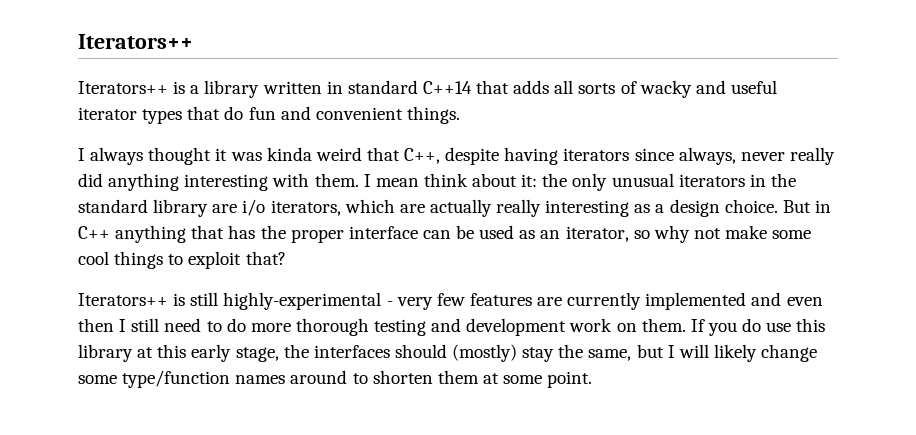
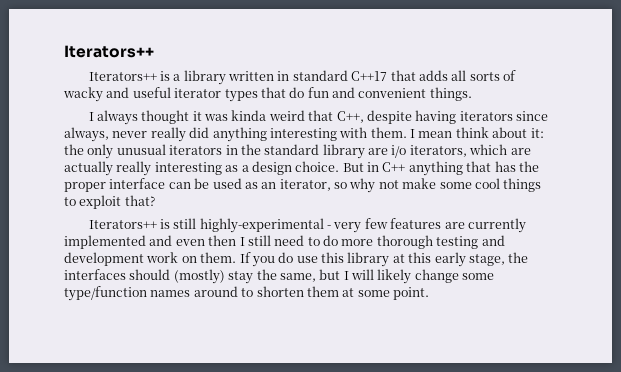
[422,81,472,94] C++14 -> [351,71,388,81] C++17

